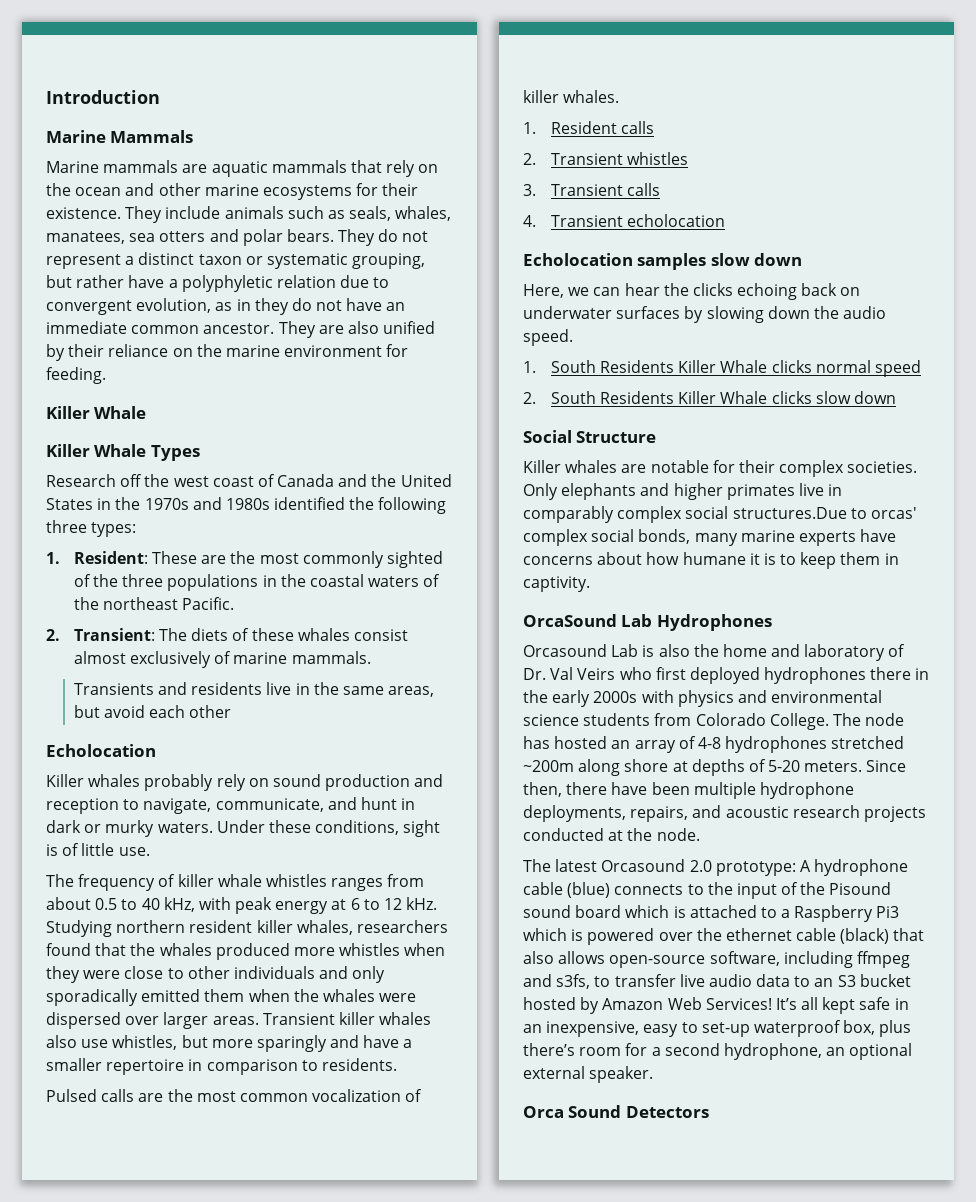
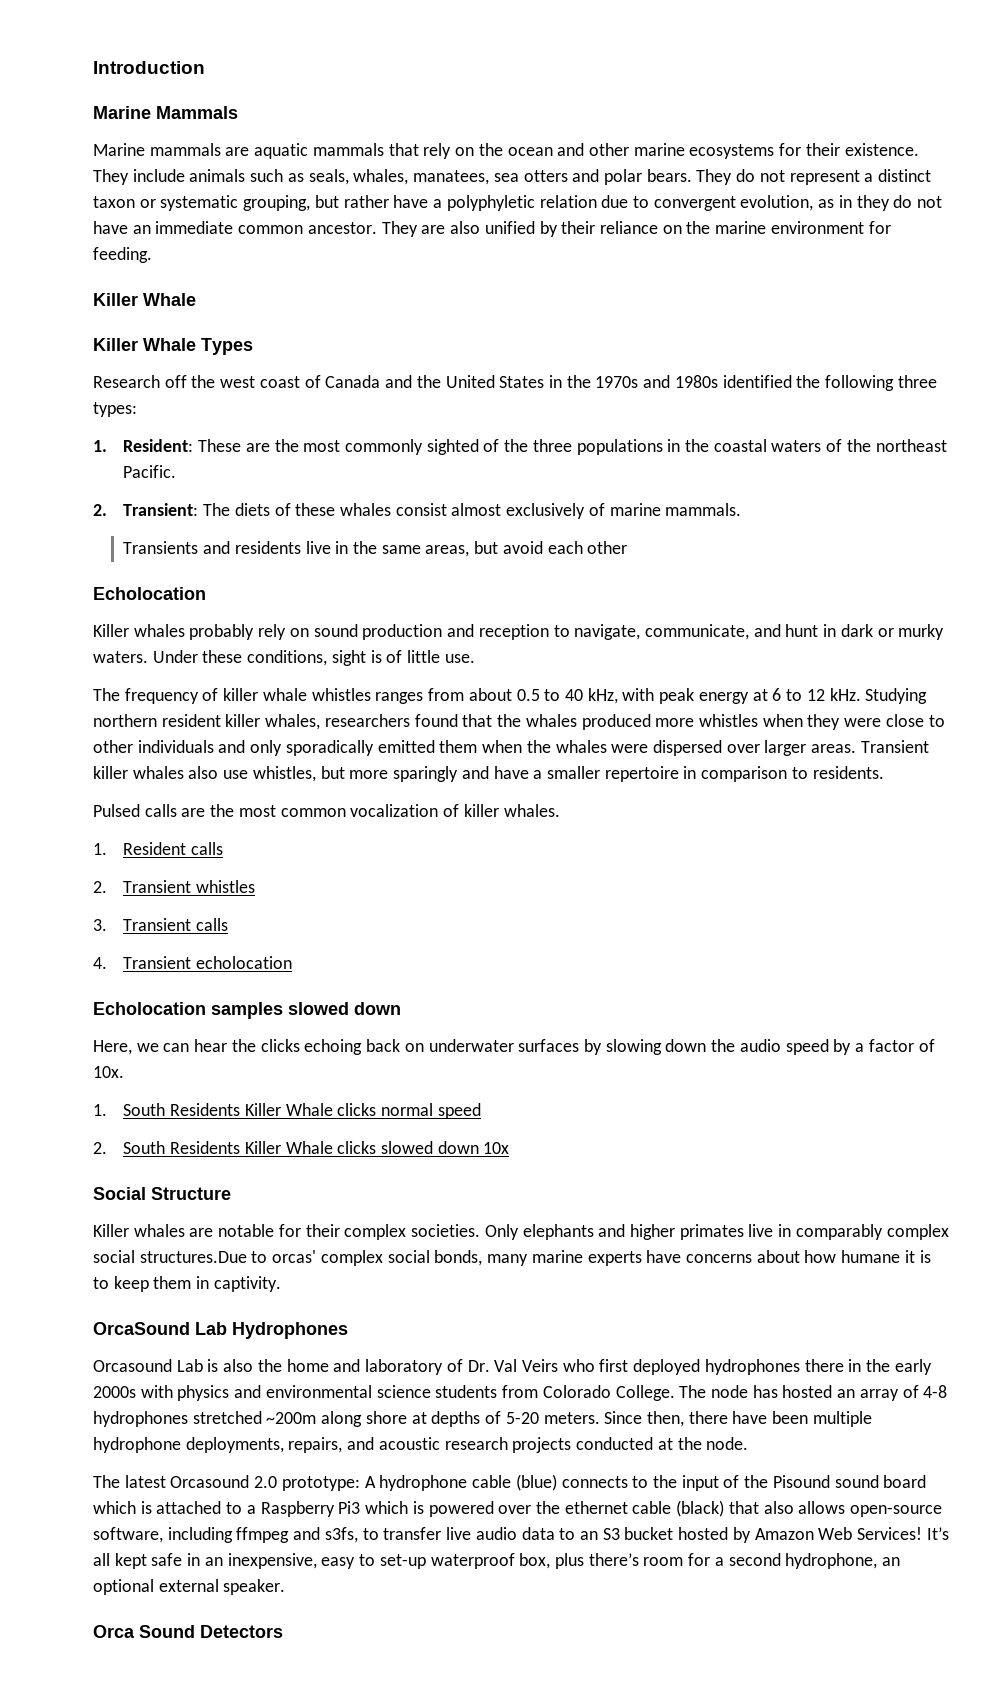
[710,253,750,266] slow -> [288,1002,349,1015] slowed
[523,329,573,346] speed. -> [785,1039,935,1055] [93,1066,124,1078] speed by a factor of 10x.
[815,391,897,404] slow down -> [380,1141,510,1154] slowed down 10x

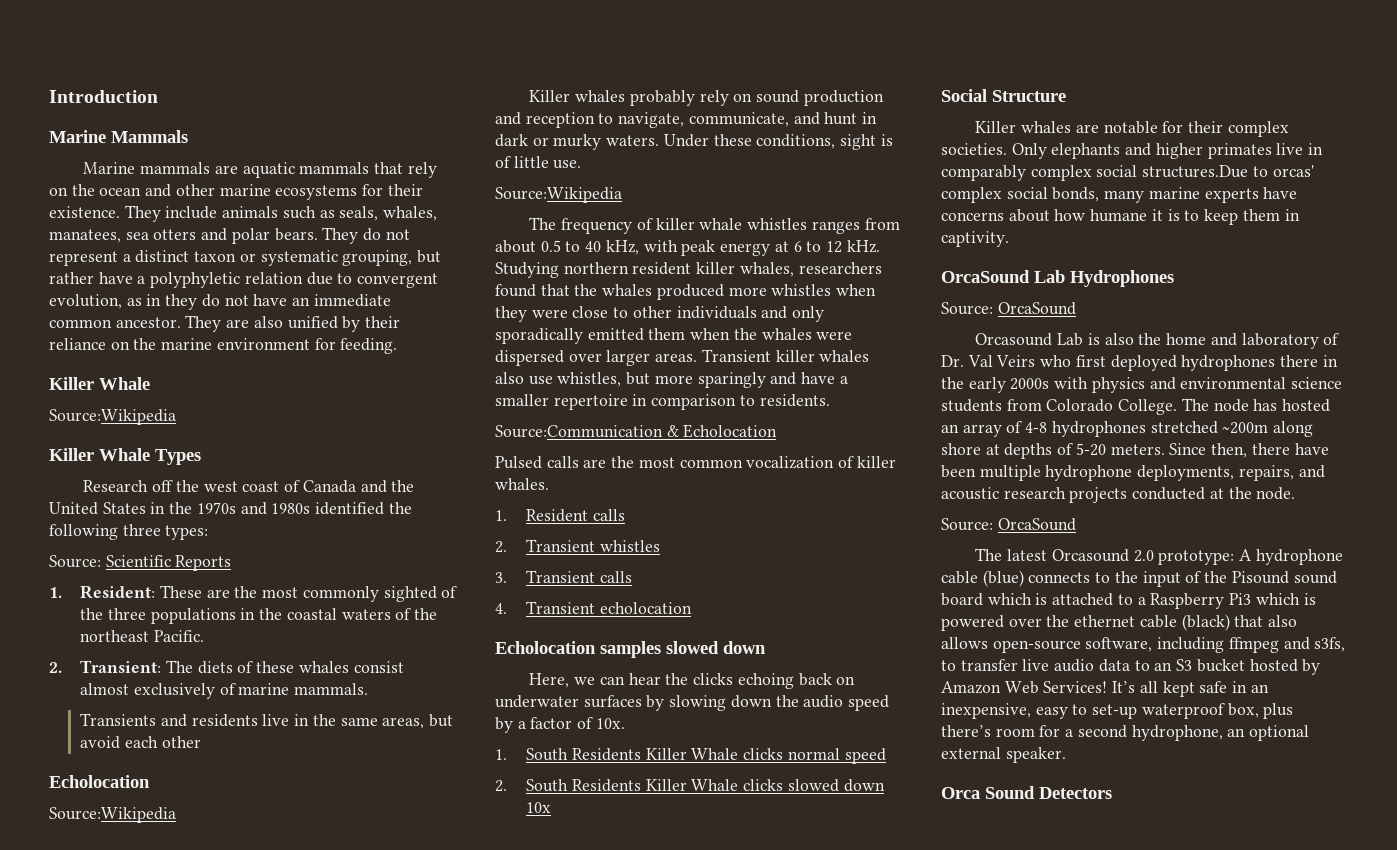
(196, 299) none -> [49,409,176,425] // Source:Wikipedia
(137, 409) none -> [49,555,232,571] // Source: Scientific Reports
(206, 593) none -> [49,807,176,823] // Source:Wikipedia
(475, 658) none -> [495,187,622,203] // Source:Wikipedia
(884, 772) none -> [495,424,778,438] // Source:Communication & Echolocation
(348, 1330) none -> [941,302,1076,315] // Source: OrcaSound
(749, 1443) none -> [941,518,1076,531] // Source: OrcaSound

